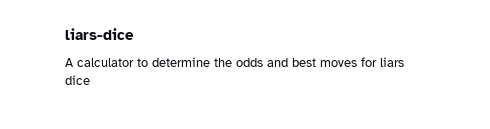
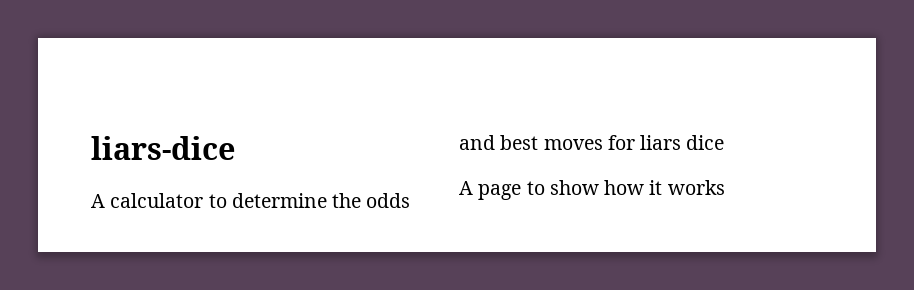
(90, 80) none -> [459,180,725,200] // A page to show how it works

